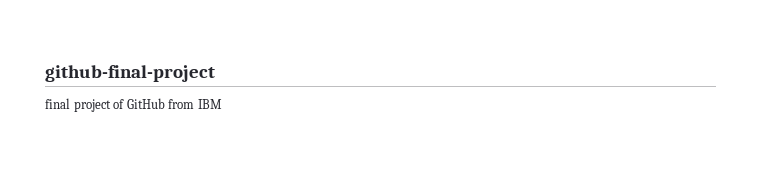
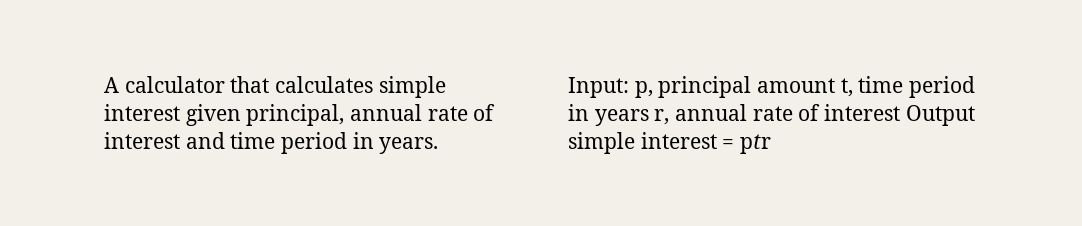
[45,65,215,82] [45,98,222,112] github-final-project // final project of GitHub from IBM -> [104,76,446,98] [104,104,496,126] [104,132,439,154] [568,76,976,98] [568,104,975,126] [568,132,772,154] A calculator that calculates simple interest given principal, annual rate of interest and time period in years. // Input: p, principal amount t, time period in years r, annual rate of interest Output simple interest = ptr

